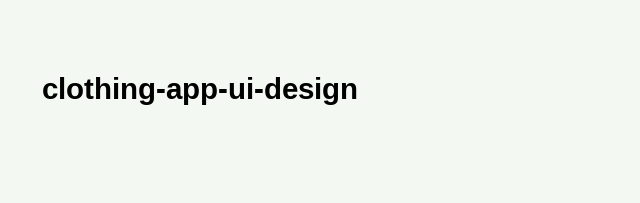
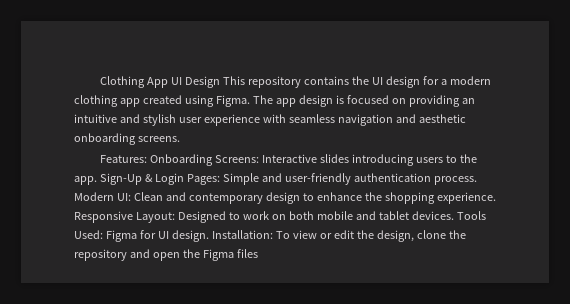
[42,77,358,105] clothing-app-ui-design -> [100,76,492,88] [74,95,475,107] [74,114,466,126] [74,133,180,145] [100,154,478,166] [74,173,477,185] [74,192,496,204] [74,211,486,223] [74,230,466,242] [74,249,258,261] Clothing App UI Design This repository contains the UI design for a modern clothing app created using Figma. The app design is focused on providing an intuitive and stylish user experience with seamless navigation and aesthetic onboarding screens. // Features: Onboarding Screens: Interactive slides introducing users to the app. Sign-Up & Login Pages: Simple and user-friendly authentication process. Modern UI: Clean and contemporary design to enhance the shopping experience. Responsive Layout: Designed to work on both mobile and tablet devices. Tools Used: Figma for UI design. Installation: To view or edit the design, clone the repository and open the Figma files

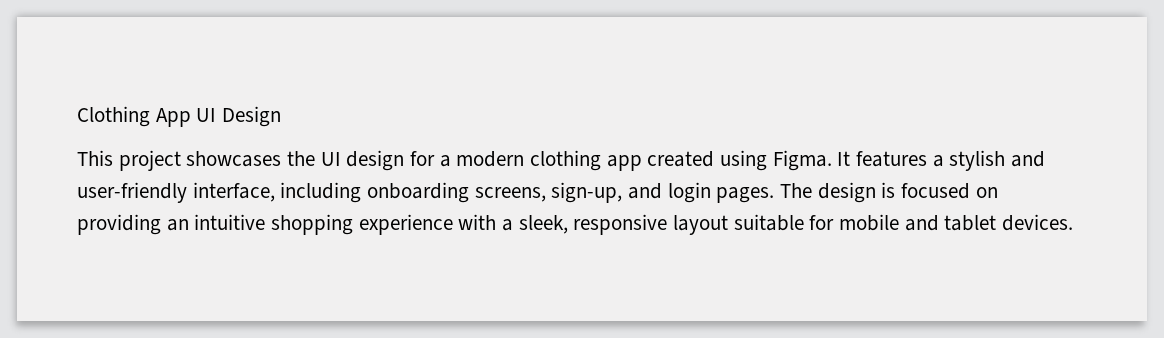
[223,76,350,88] This repository contains -> [77,150,282,171] // This project showcases
[252,95,296,107] The app -> [837,150,1046,171] [77,182,813,203] It features a stylish and user-friendly interface, including onboarding screens, sign-up, and login pages. The
[119,114,466,126] [74,133,180,145] [100,154,478,166] [74,173,477,185] [74,192,496,204] [74,211,486,223] [74,230,466,242] [74,249,258,261] and stylish user experience with seamless navigation and aesthetic onboarding screens. // Features: Onboarding Screens: Interactive slides introducing users to the app. Sign-Up & Login Pages: Simple and user-friendly authentication process. Modern UI: Clean and contemporary design to enhance the shopping experience. Responsive Layout: Designed to work on both mobile and tablet devices. Tools Used: Figma for UI design. Installation: To view or edit the design, clone the repository and open the Figma files -> [271,214,1074,235] shopping experience with a sleek, responsive layout suitable for mobile and tablet devices.

